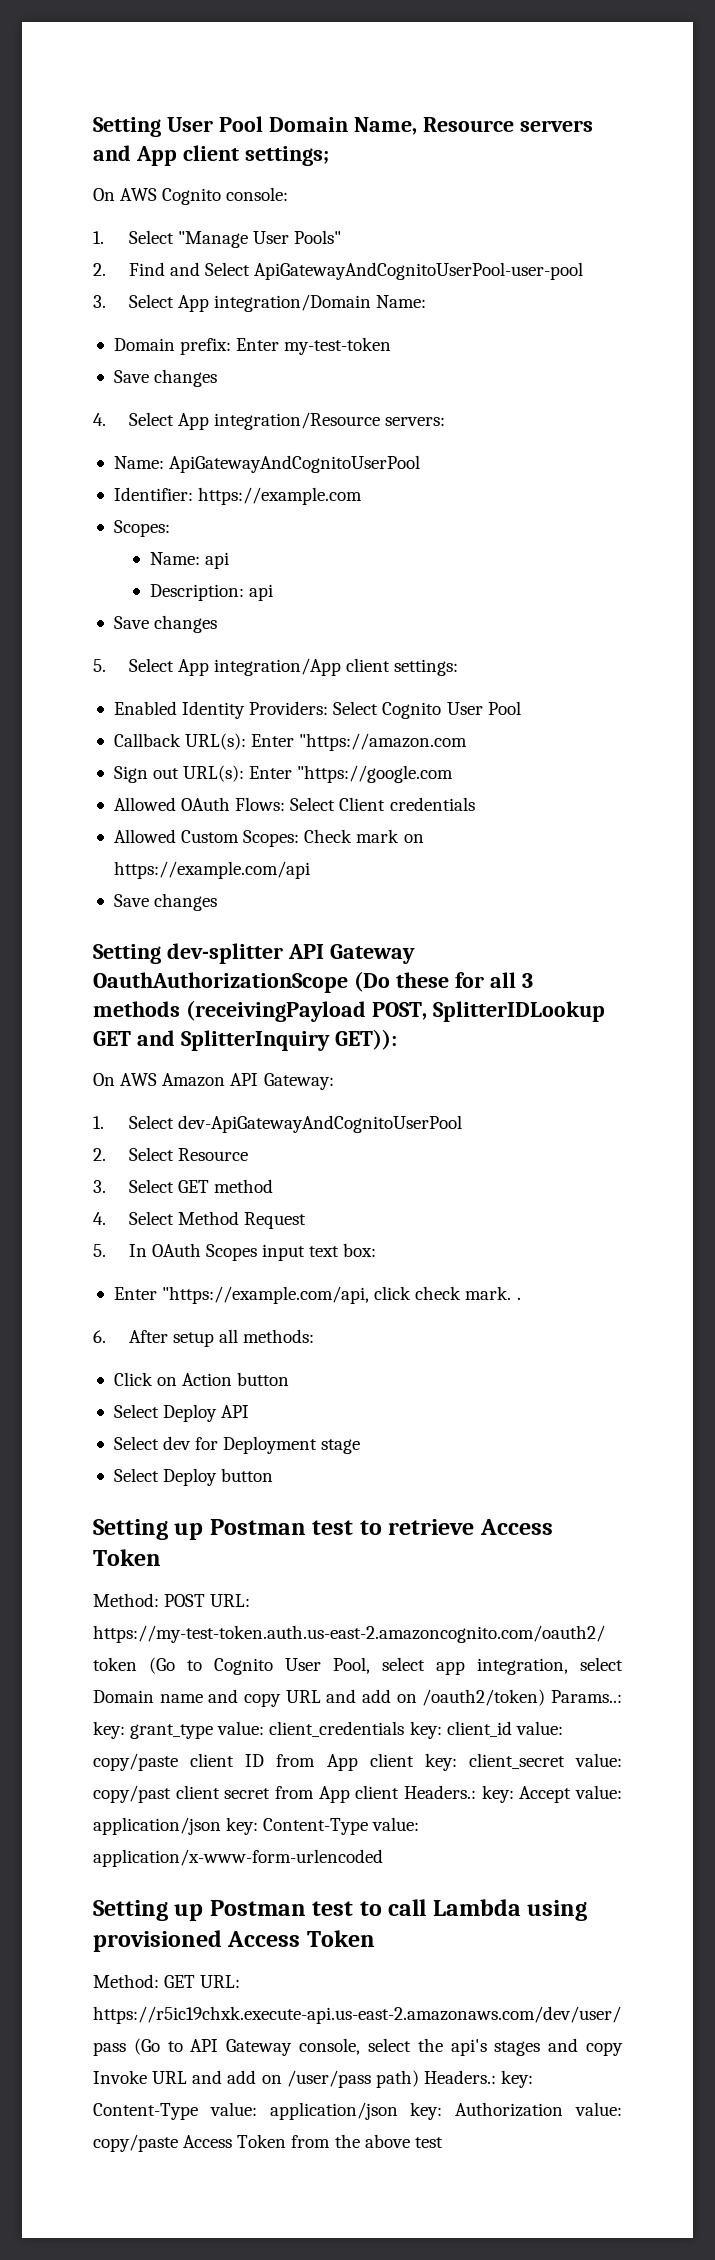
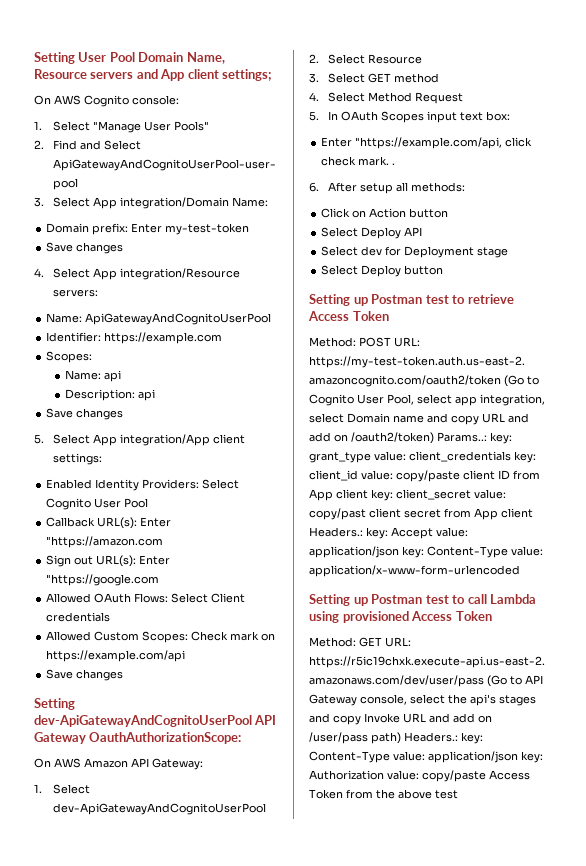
[166,943,415,964] [93,971,533,993] [93,1000,605,1022] [93,1029,397,1051] dev-splitter API Gateway OauthAuthorizationScope (Do these for all 3 methods (receivingPayload POST, SplitterIDLookup GET and SplitterInquiry GET)): -> [34,715,277,727] [34,732,242,744] dev-ApiGatewayAndCognitoUserPool API Gateway OauthAuthorizationScope:

